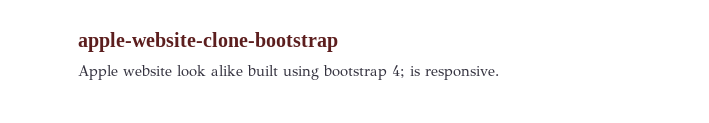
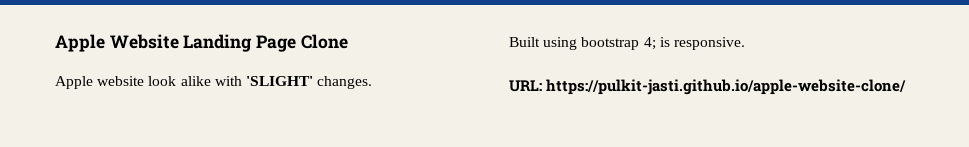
[78,32,338,52] apple-website-clone-bootstrap -> [55,34,348,52] Apple Website Landing Page Clone
[247,65,278,76] built -> [214,76,373,89] [509,37,540,47] with 'SLIGHT' changes. // Built
(499, 73) none -> [509,79,907,95] // URL: https://pulkit-jasti.github.io/apple-website-clone/

